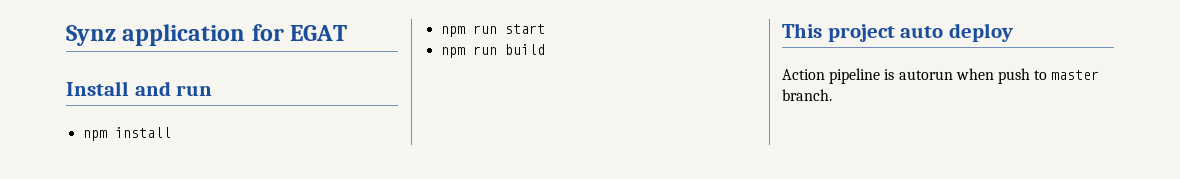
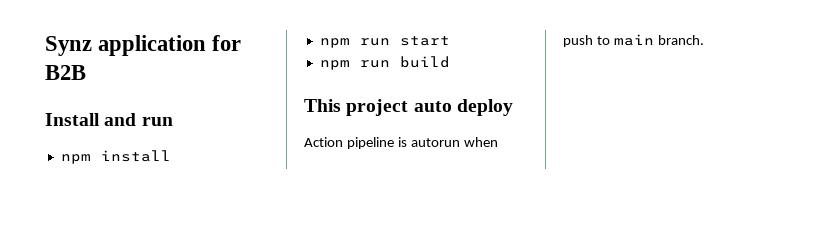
[290,25,348,41] EGAT -> [45,65,86,80] B2B
[1051,70,1100,80] master -> [613,34,654,46] main

